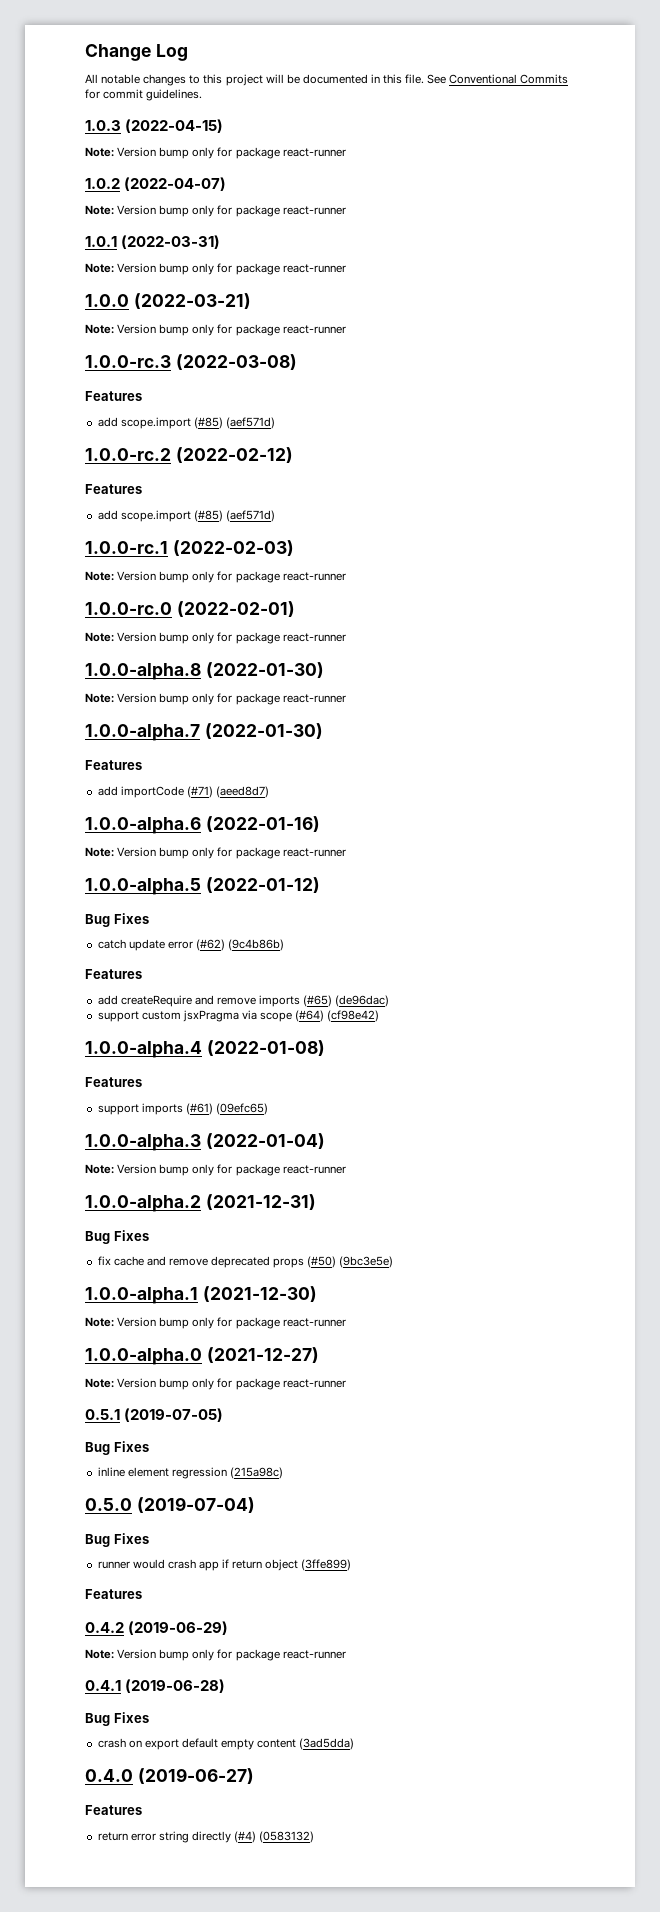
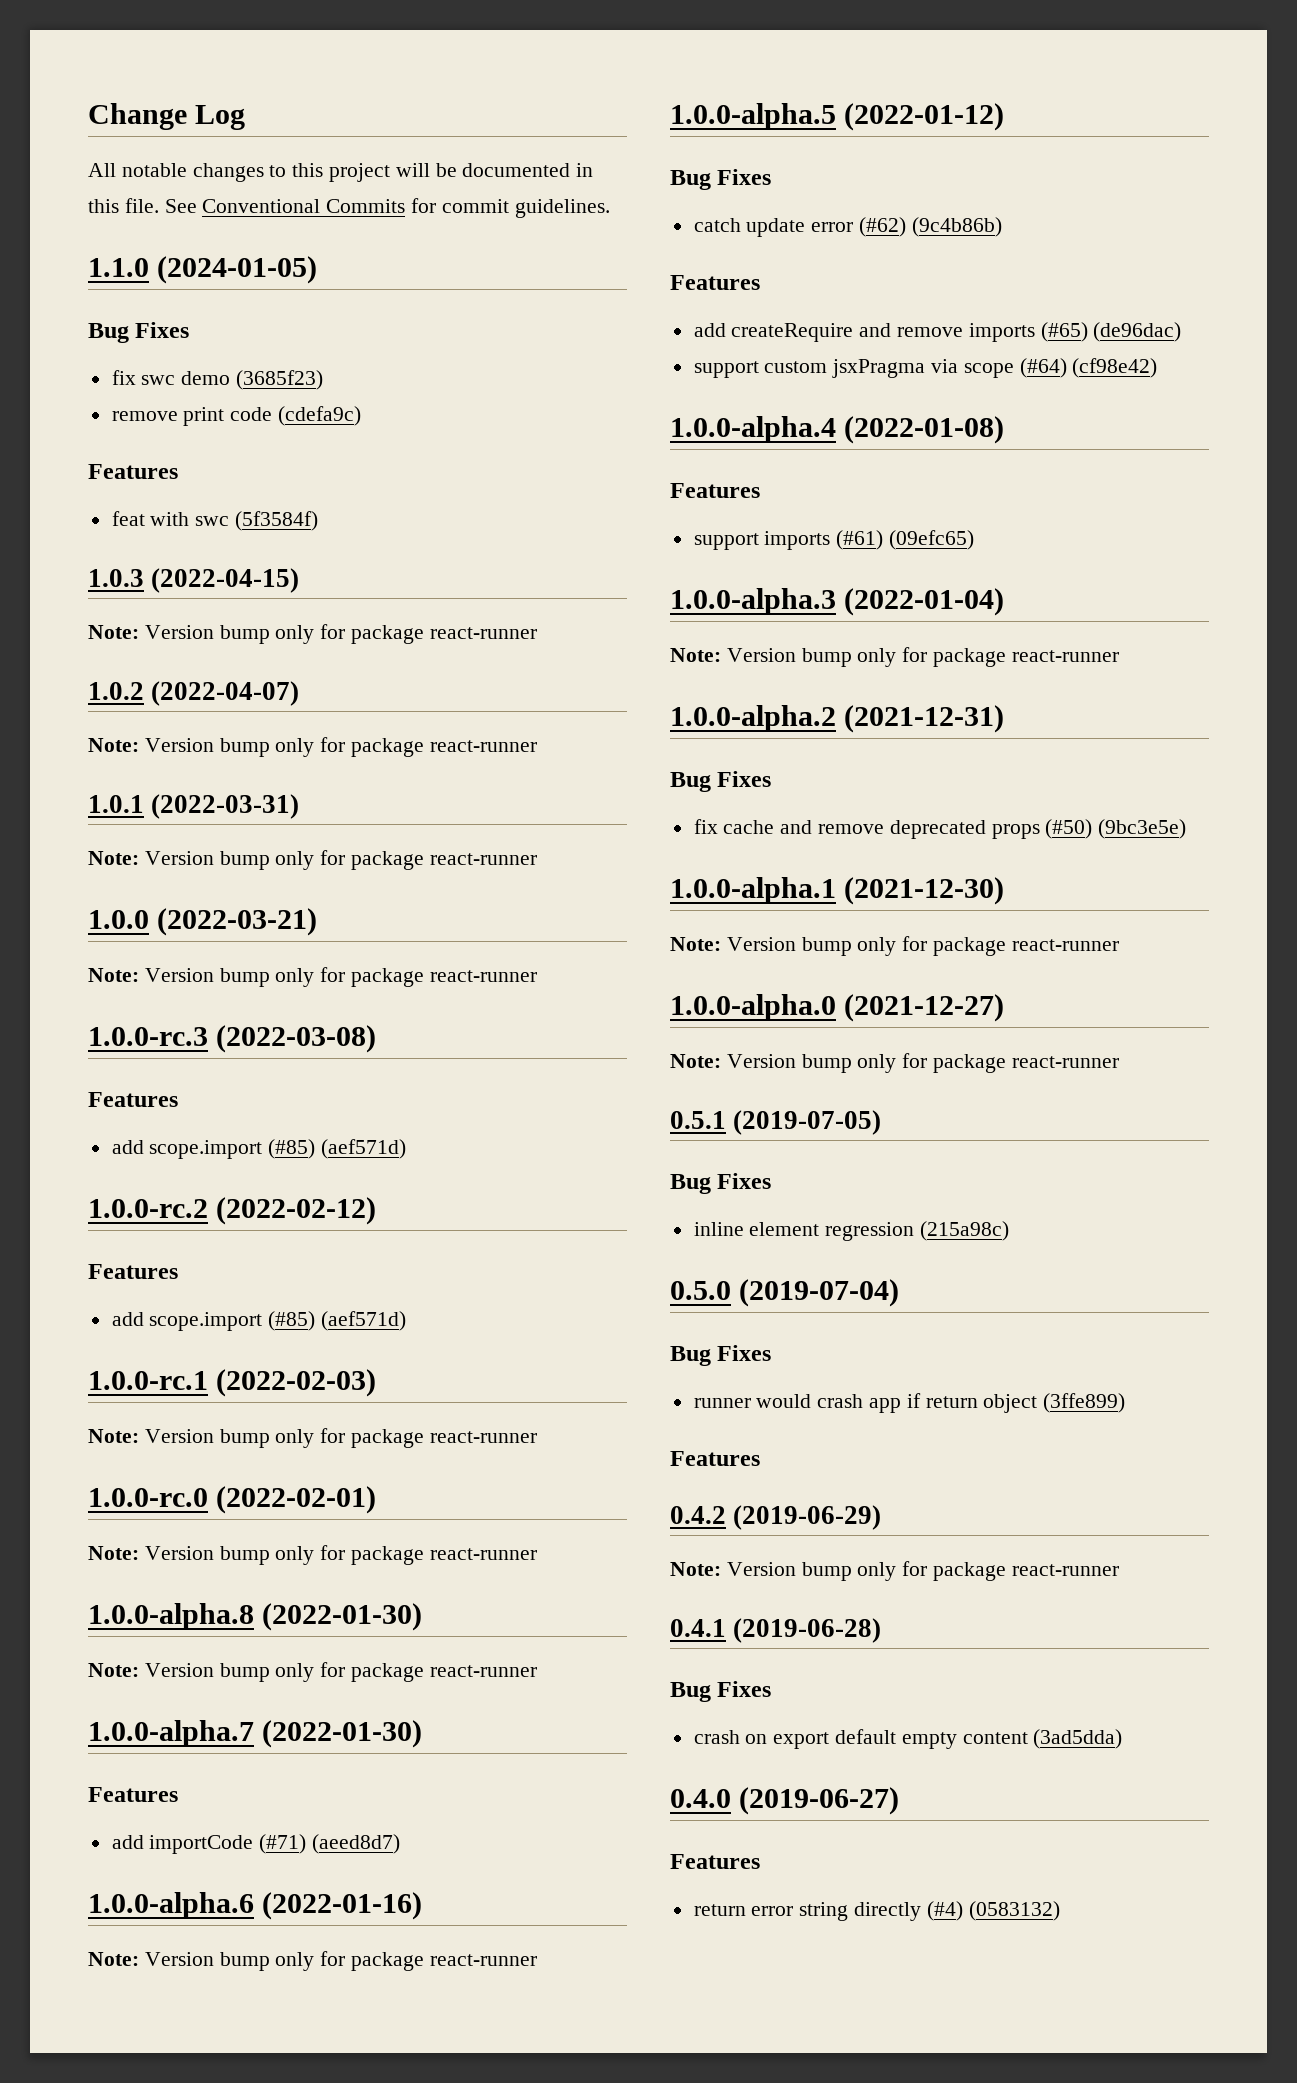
(203, 95) none -> [88,256,318,284] [88,322,190,343] [111,370,324,390] [111,406,362,426] [88,464,178,479] [111,511,319,531] // 1.1.0 (2024-01-05) // Bug Fixes // fix swc demo (3685f23) // remove print code (cdefa9c) // Features // feat with swc (5f3584f)

